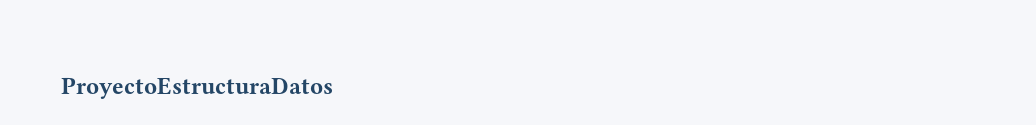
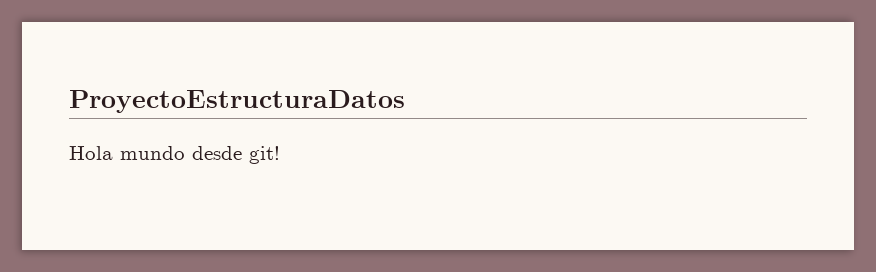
(333, 88) none -> [69,146,280,164] // Hola mundo desde git!

